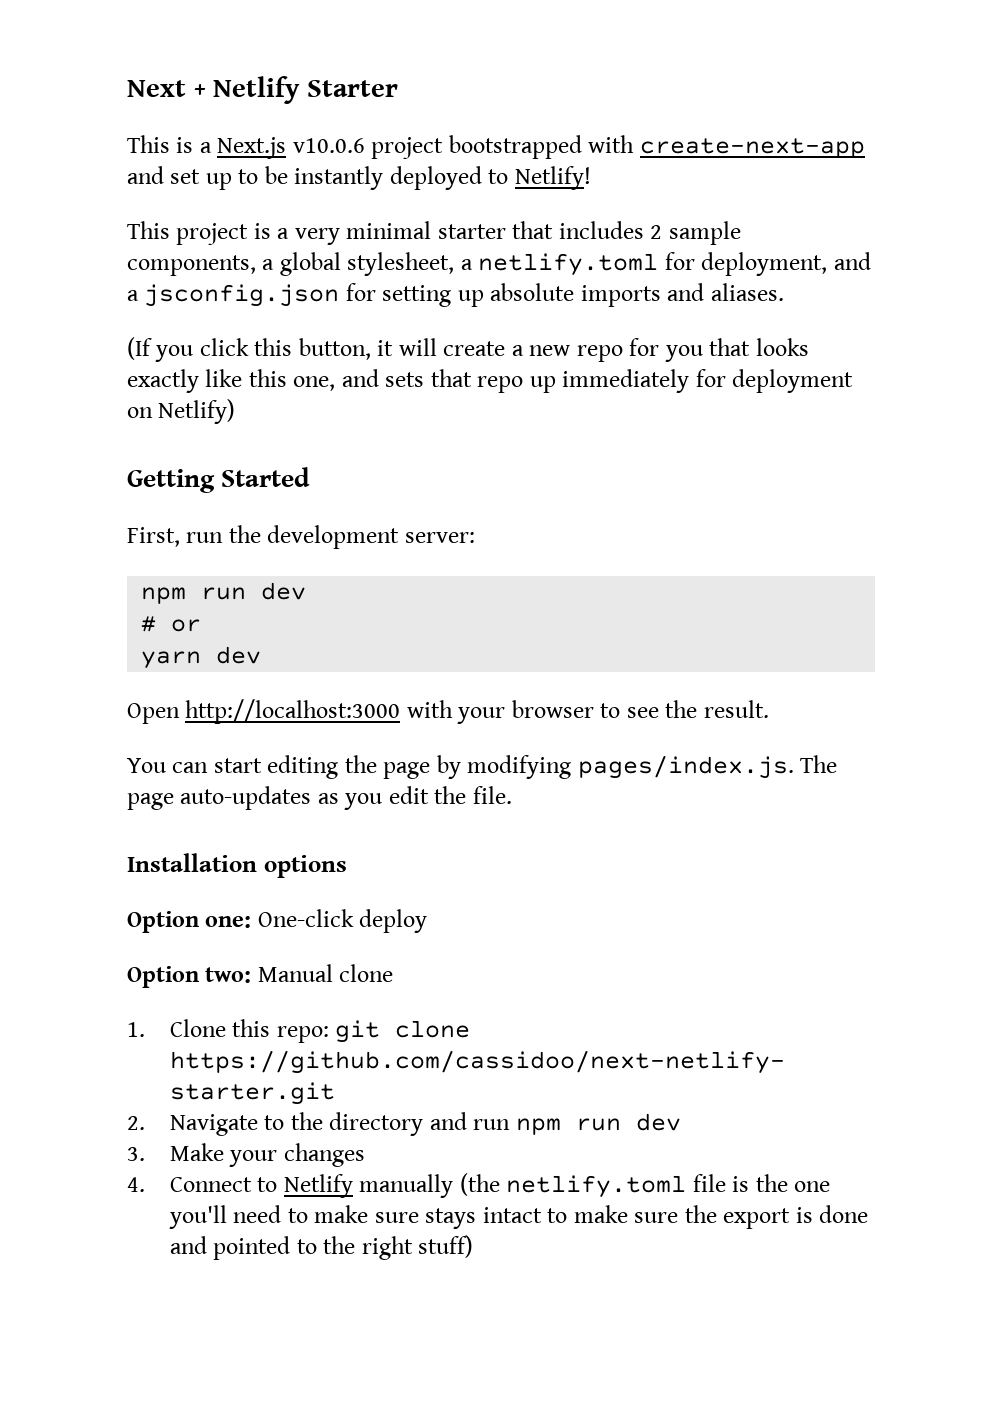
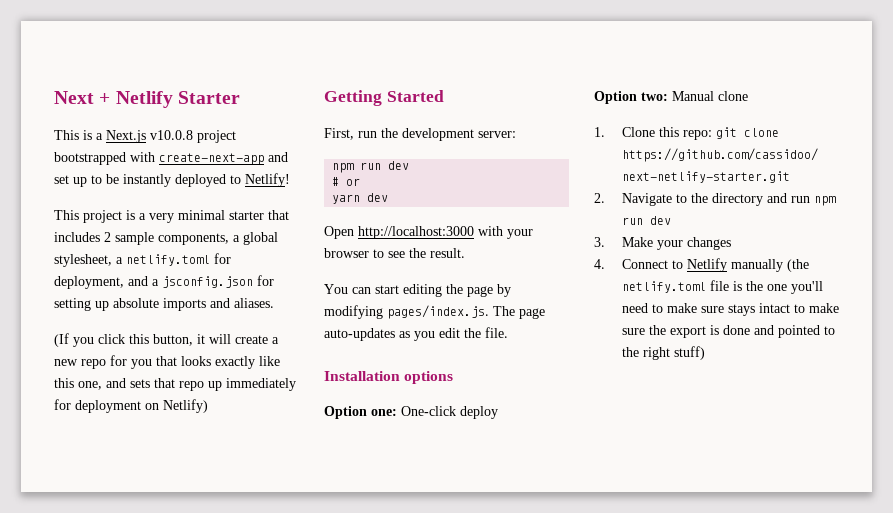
[292,138,365,153] v10.0.6 -> [150,130,193,140] v10.0.8

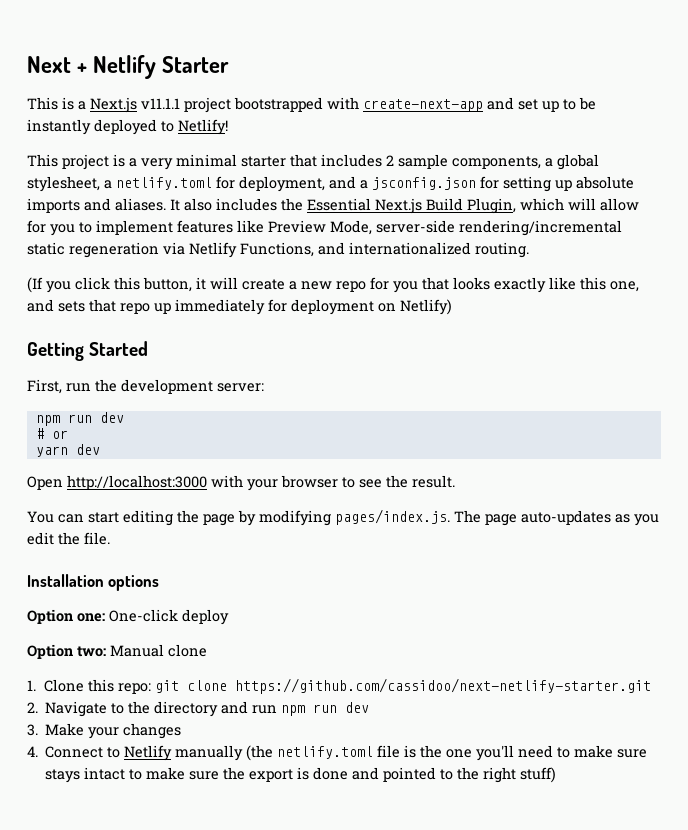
[150,130,193,140] v10.0.8 -> [141,98,180,109] v11.1.1
(274, 303) none -> [170,198,639,214] [27,220,622,236] [27,242,529,258] It also includes the Essential Next.js Build Plugin, which will allow for you to implement features like Preview Mode, server-side rendering/incremental static regeneration via Netlify Functions, and internationalized routing.

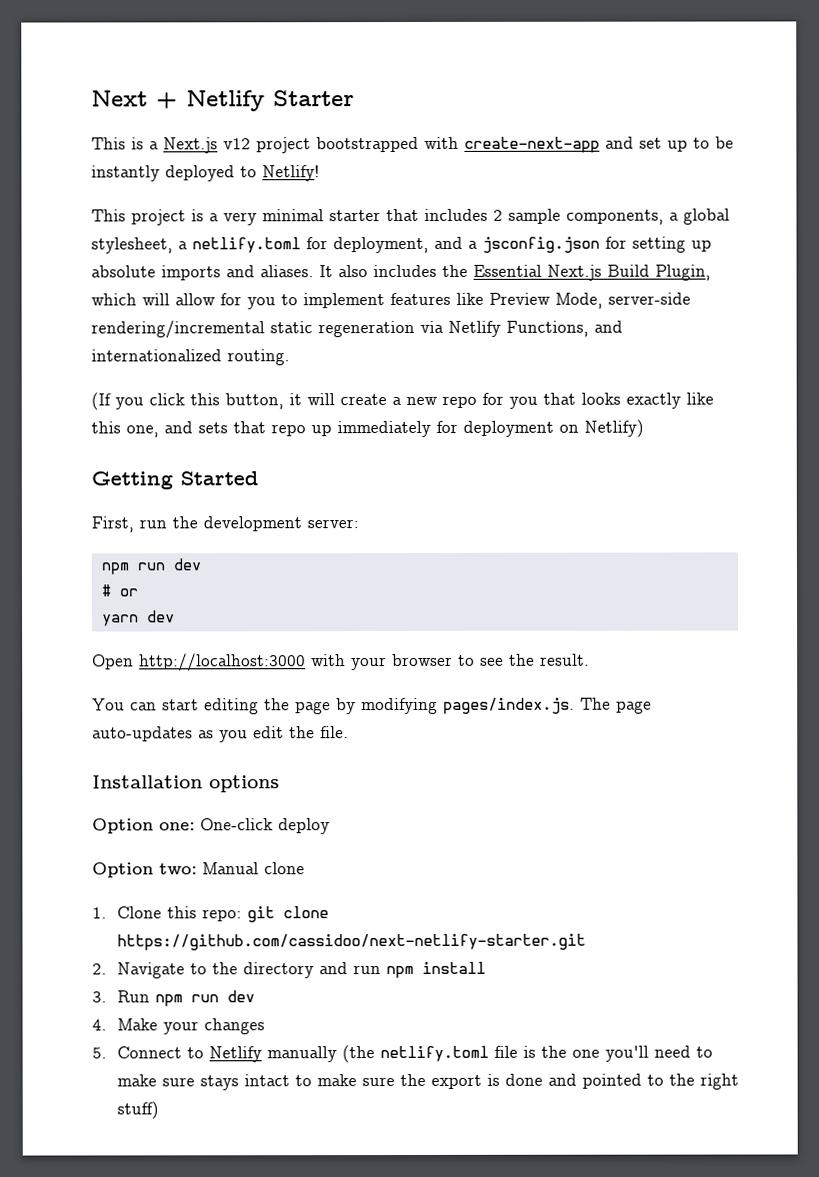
[141,98,180,109] v11.1.1 -> [223,138,251,150] v12
[313,702,370,713] [27,724,38,736] run dev // 3. -> [421,961,486,974] [92,990,255,1007] [92,1019,107,1031] install // 3. Run npm run dev // 4.
[27,746,38,757] 4. -> [92,1047,107,1059] 5.

